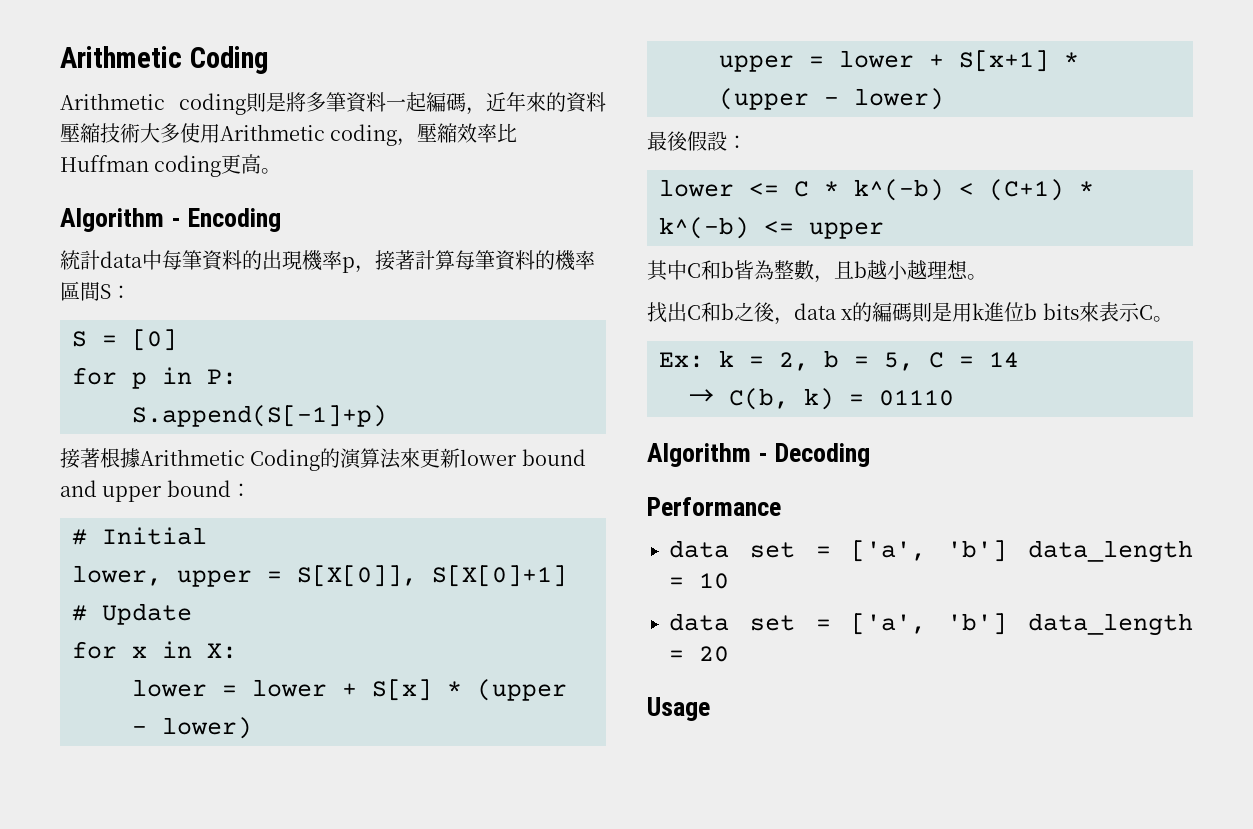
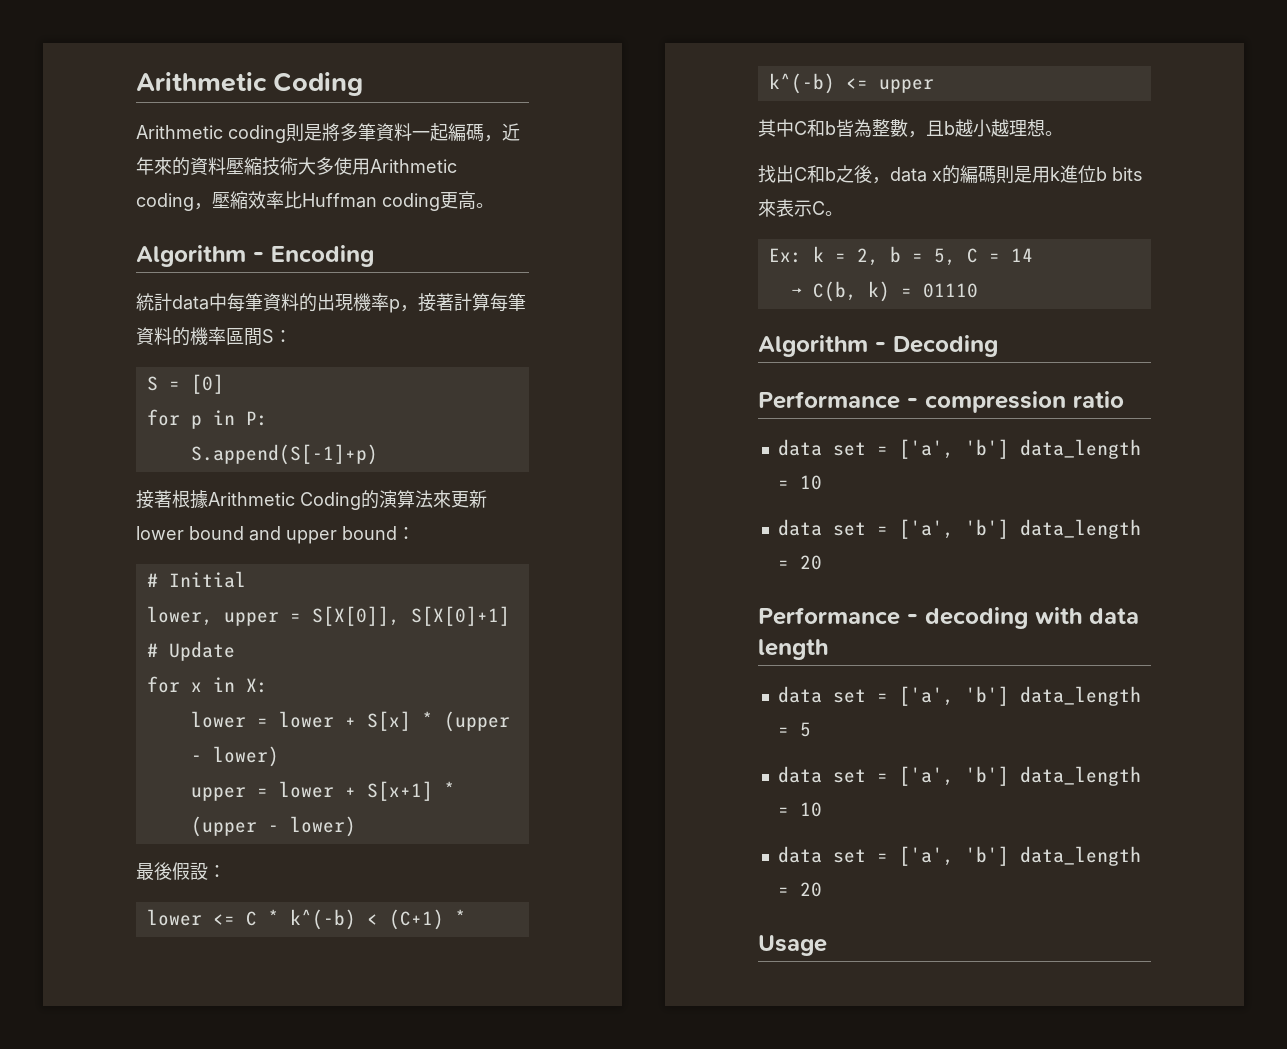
(781, 506) none -> [907,391,1124,413] [777,439,1141,459] [777,475,822,490] [777,519,1141,539] [777,555,822,570] [758,607,1139,629] [758,639,828,660] [777,686,1141,706] [777,722,811,737] - compression ratio // data set = ['a', 'b'] data_length = 10 // data set = ['a', 'b'] data_length = 20 // Performance - decoding with data length // data set = ['a', 'b'] data_length = 5

